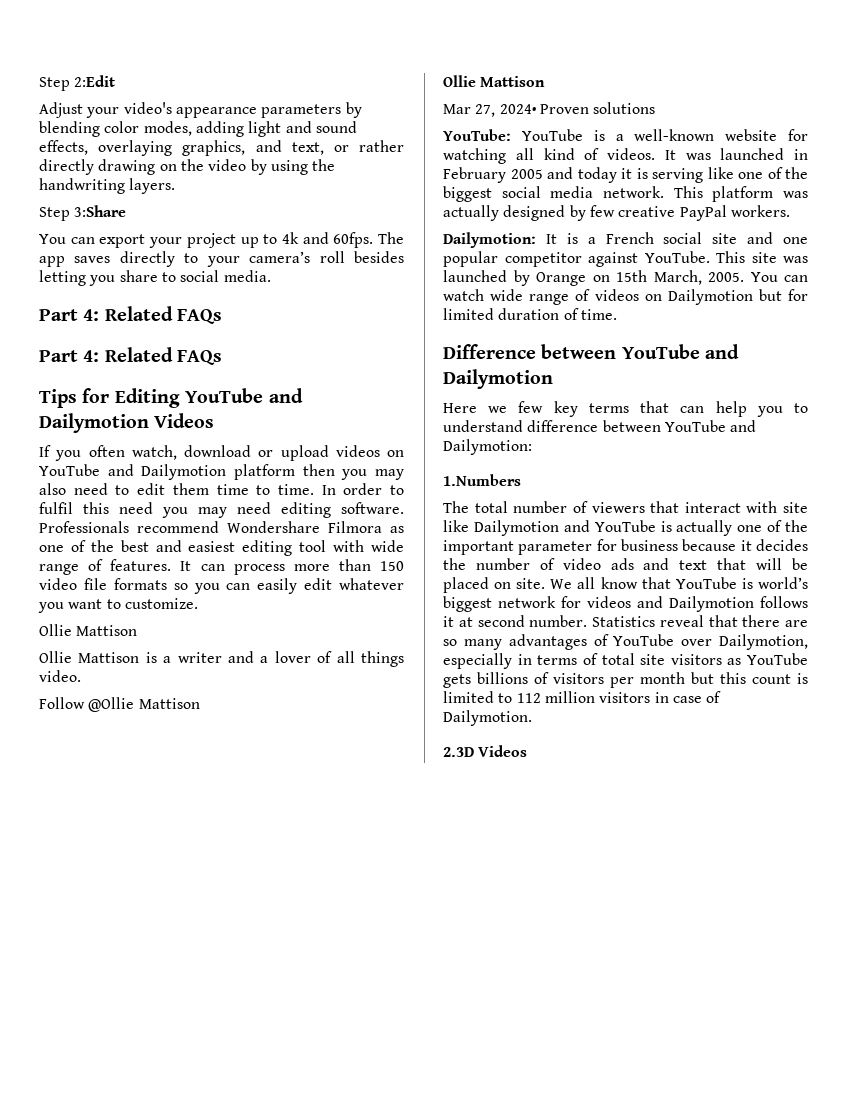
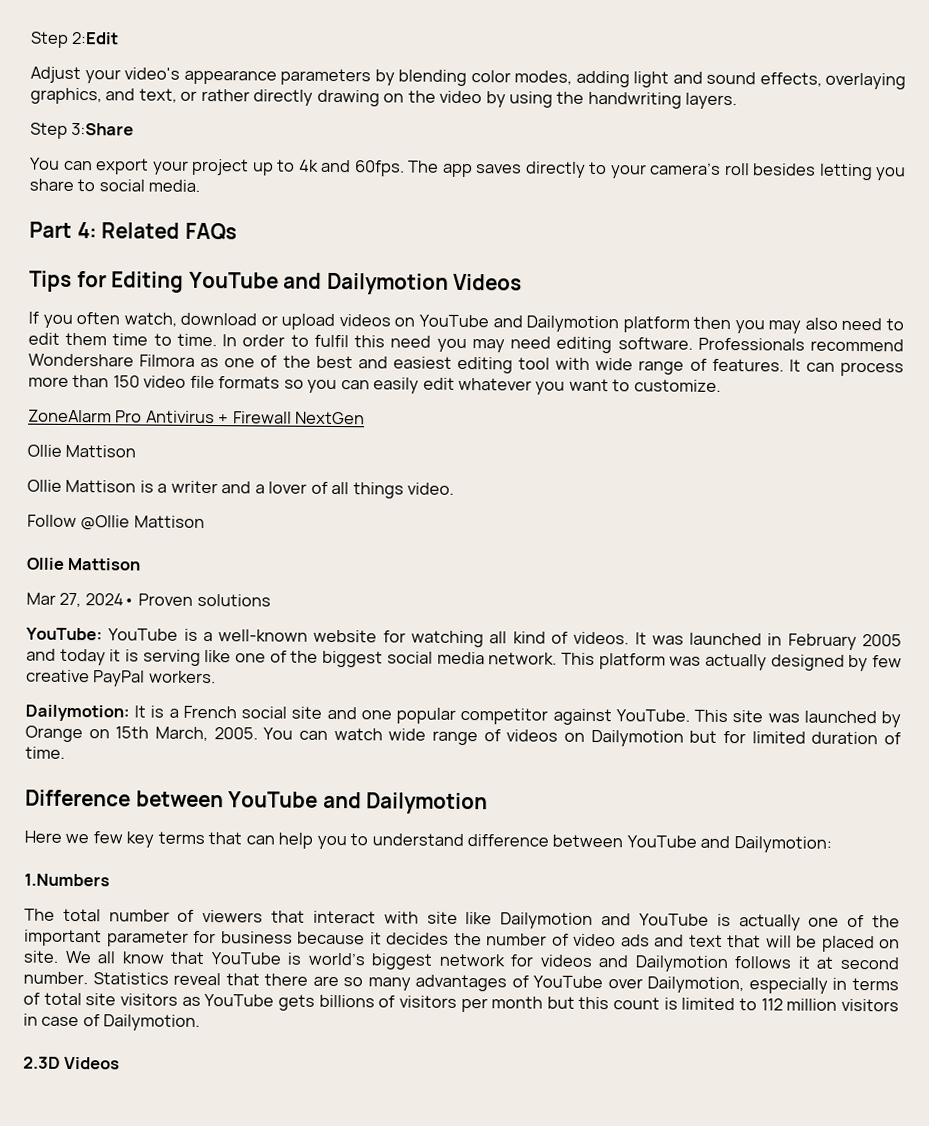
[39,347,223,365] // Part 4: Related FAQs -> (237, 231) none
(198, 603) none -> [28,409,366,425] // ZoneAlarm Pro Antivirus + Firewall NextGen

